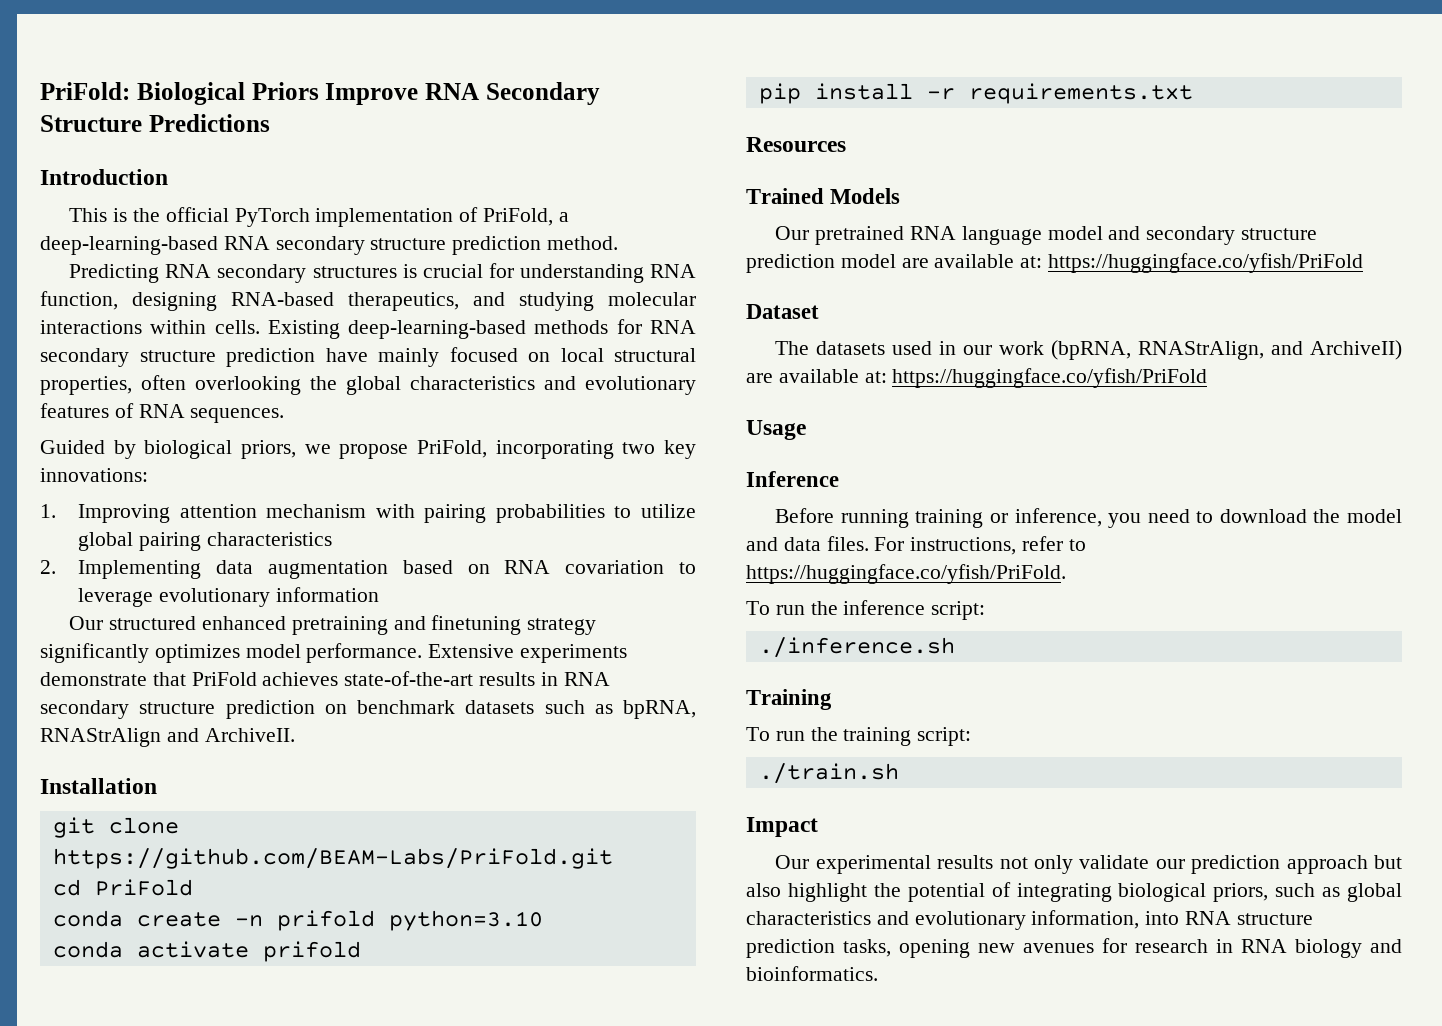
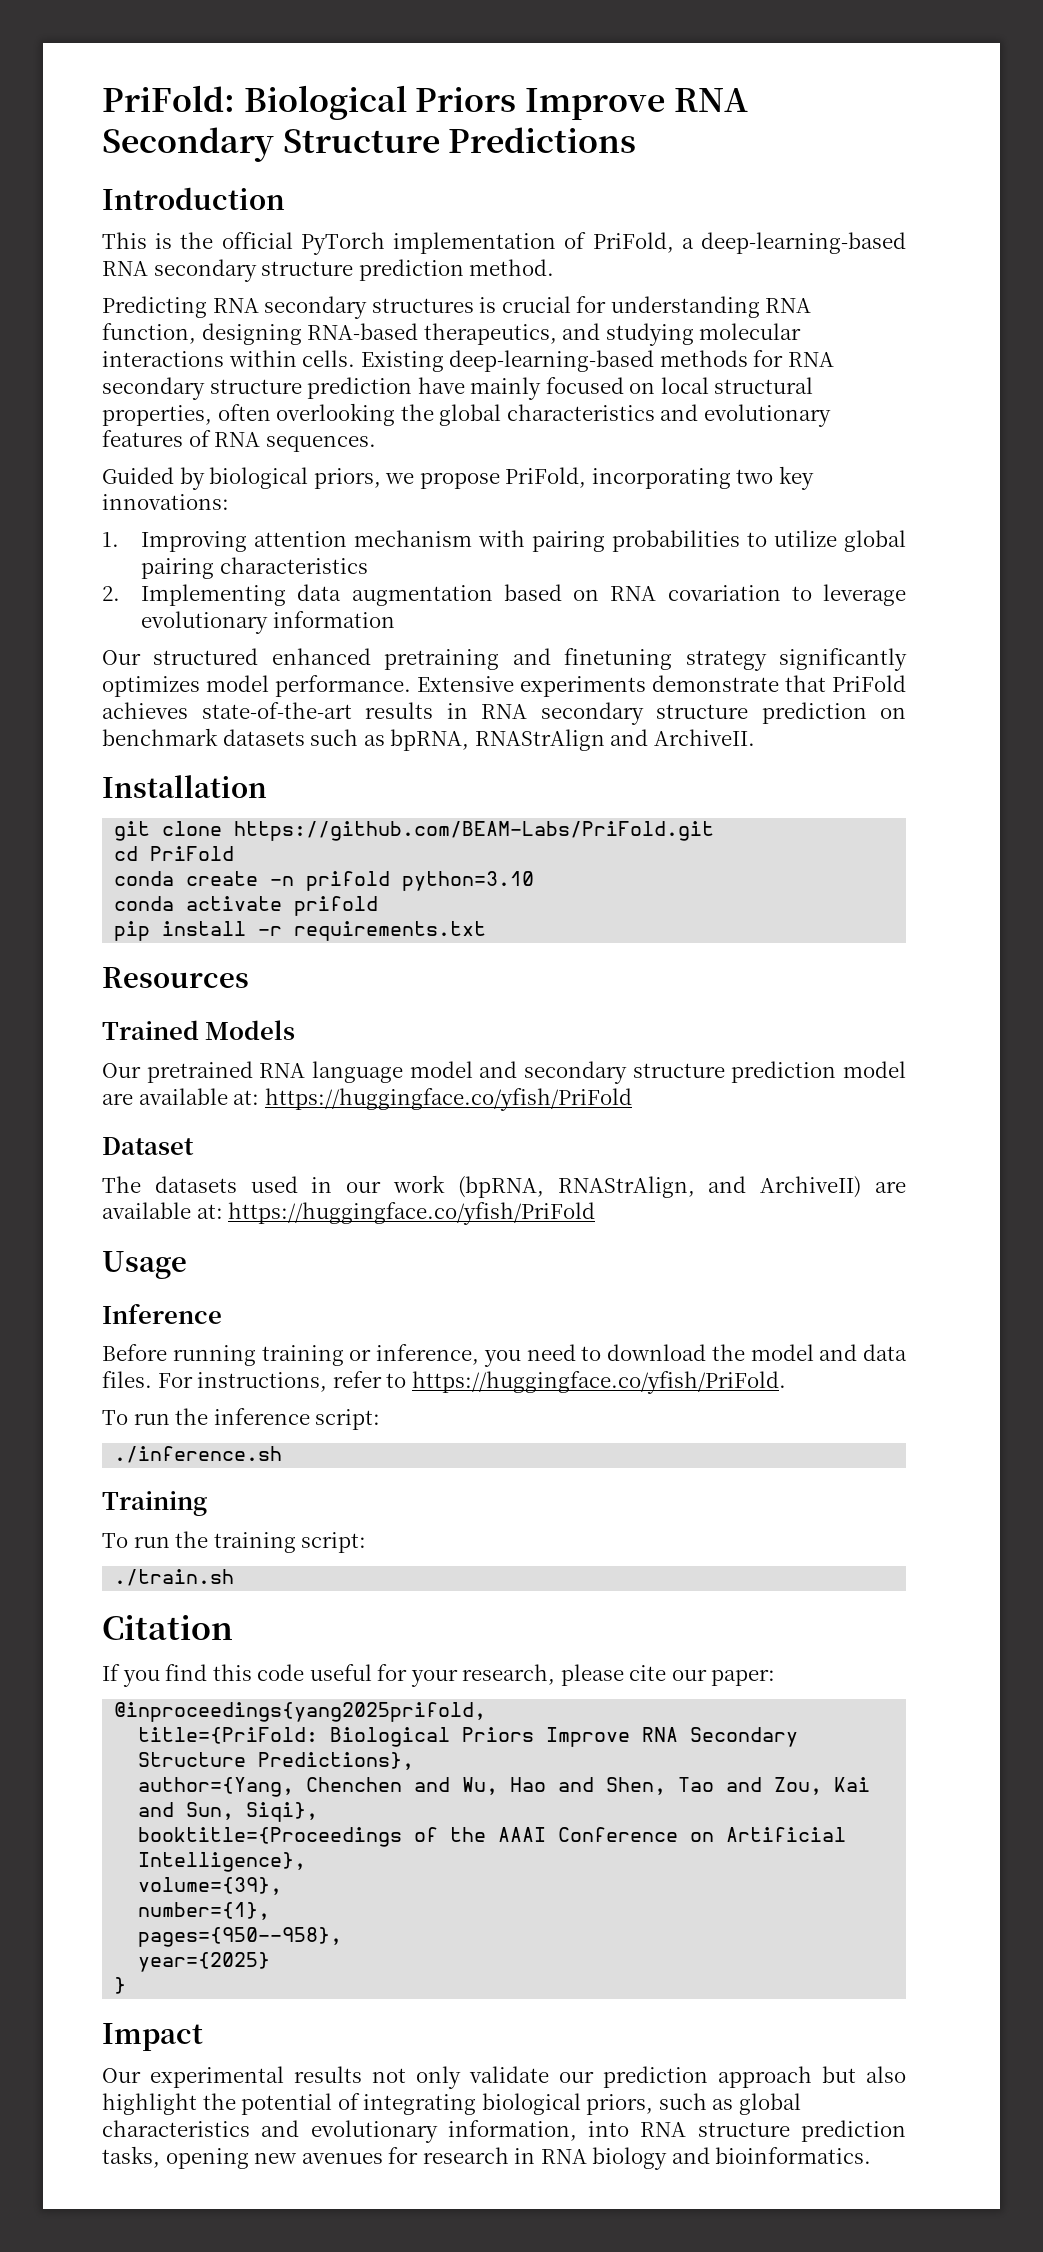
(899, 773) none -> [102,1615,233,1640] [102,1664,776,1687] [114,1702,487,1722] [138,1727,799,1747] [138,1752,415,1770] [138,1777,871,1797] [138,1802,319,1822] [138,1827,847,1847] [138,1852,307,1872] [138,1877,283,1895] [138,1902,271,1920] [138,1927,343,1947] [138,1952,271,1972] [114,1977,127,1994] // Citation // If you find this code useful for your research, please cite our paper: // @inproceedings{yang2025prifold, // title={PriFold: Biological Priors Improve RNA Secondary Structure Predictions}, // author={Yang, Chenchen and Wu, Hao and Shen, Tao and Zou, Kai and Sun, Siqi}, // booktitle={Proceedings of the AAAI Conference on Artificial Intelligence}, // volume={39}, // number={1}, // pages={950--958}, // year={2025} // }

